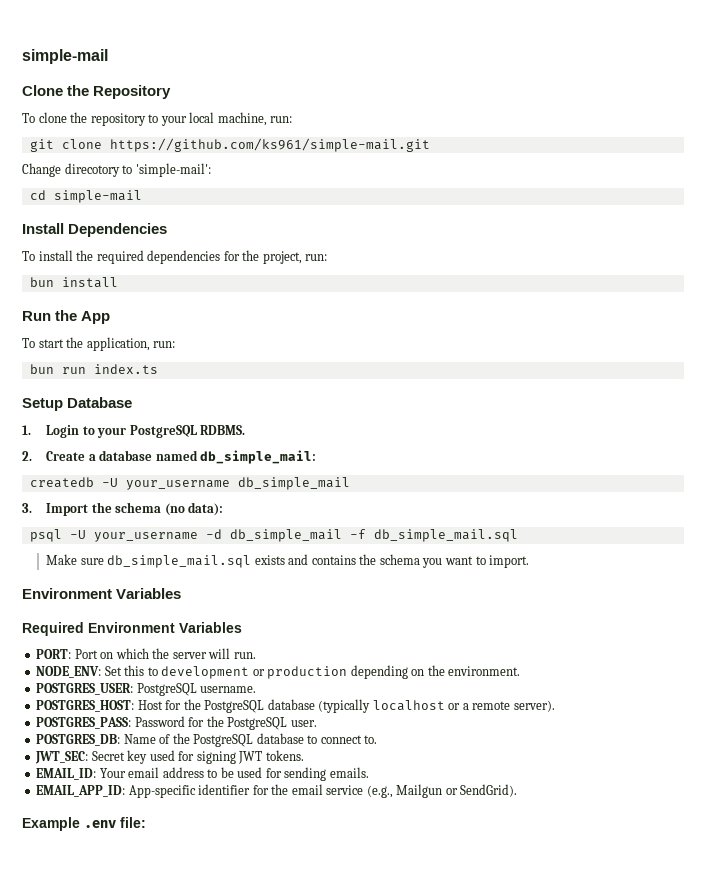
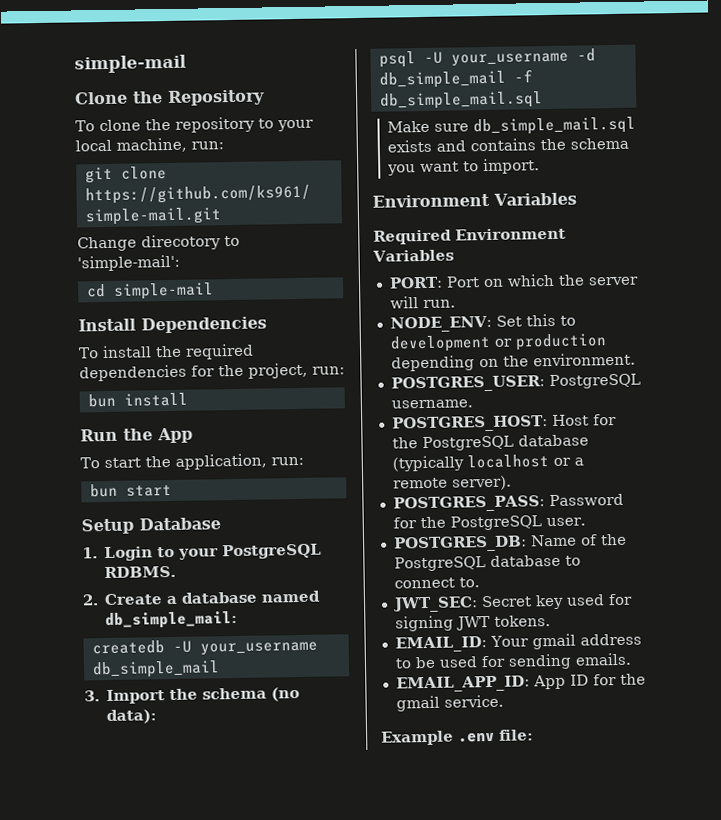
[61,364,158,374] run index.ts -> [125,484,172,497] start
[128,767,160,778] email -> [531,633,576,650] gmail
[128,784,518,798] App-specific identifier for the email service (e.g., Mailgun or SendGrid). -> [532,673,646,690] [395,694,504,712] App ID for the gmail service.

